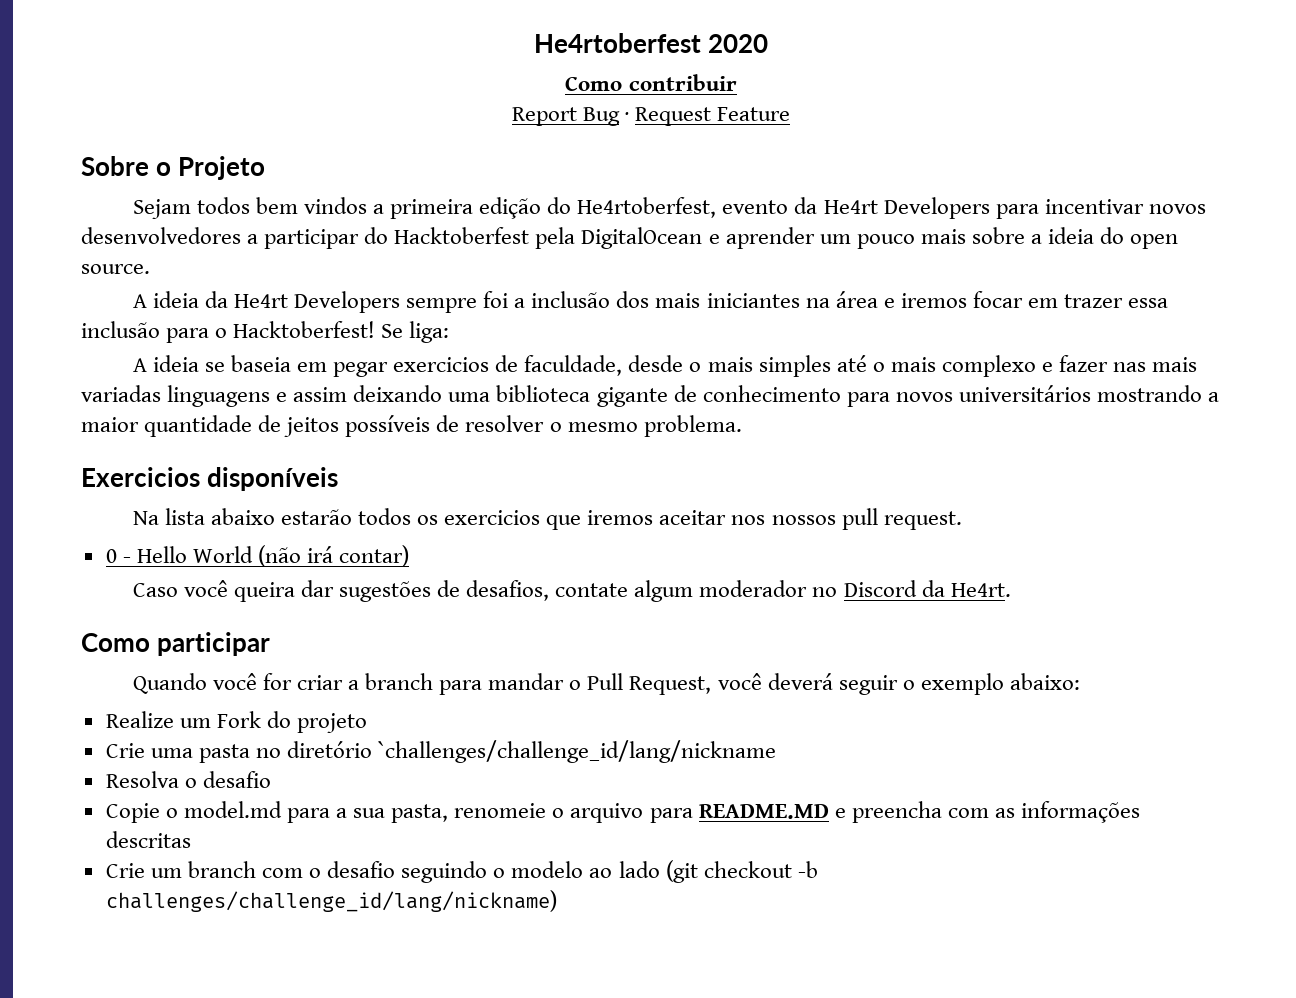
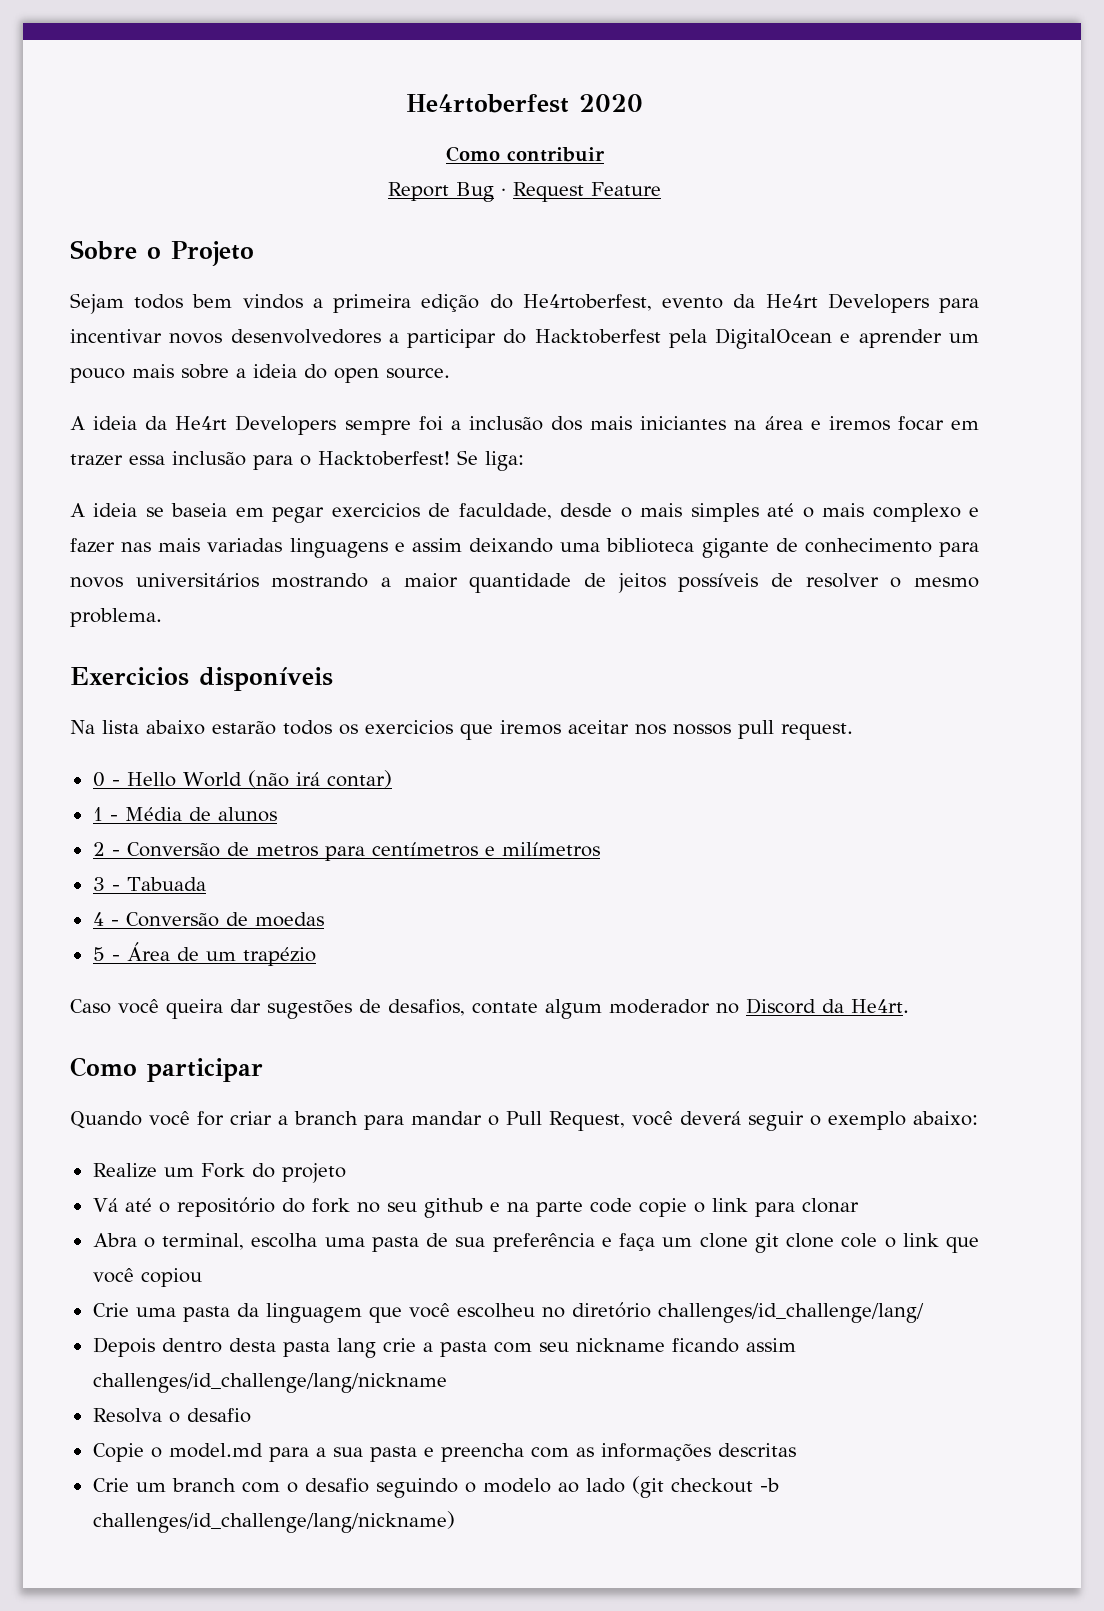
(410, 556) none -> [92,807,277,822] [92,842,600,861] [92,877,206,891] [92,912,324,927] [92,942,316,966] // 1 - Média de alunos // 2 - Conversão de metros para centímetros e milímetros // 3 - Tabuada // 4 - Conversão de moedas // 5 - Área de um trapézio
[105,740,777,763] Crie uma pasta no diretório `challenges/challenge_id/lang/nickname -> [92,1197,859,1218] [92,1233,980,1253] [92,1268,202,1287] [92,1302,924,1323] [92,1337,796,1358] [92,1373,447,1393] Vá até o repositório do fork no seu github e na parte code copie o link para clonar // Abra o terminal, escolha uma pasta de sua preferência e faça um clone git clone cole o link que você copiou // Crie uma pasta da linguagem que você escolheu no diretório challenges/id_challenge/lang/ // Depois dentro desta pasta lang crie a pasta com seu nickname ficando assim challenges/id_challenge/lang/nickname
[391,803,829,823] pasta, renomeie o arquivo para README.MD -> [369,1446,417,1462] pasta
[105,890,557,912] challenges/challenge_id/lang/nickname) -> [92,1511,455,1533] challenges/id_challenge/lang/nickname)

